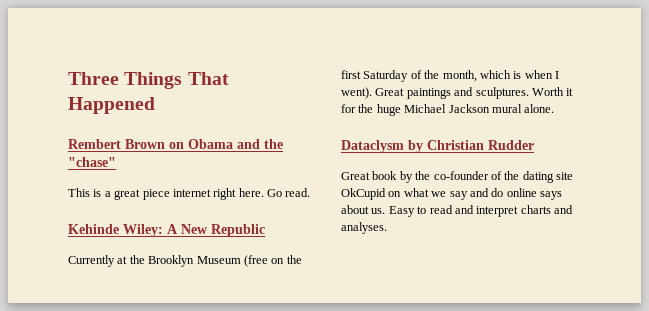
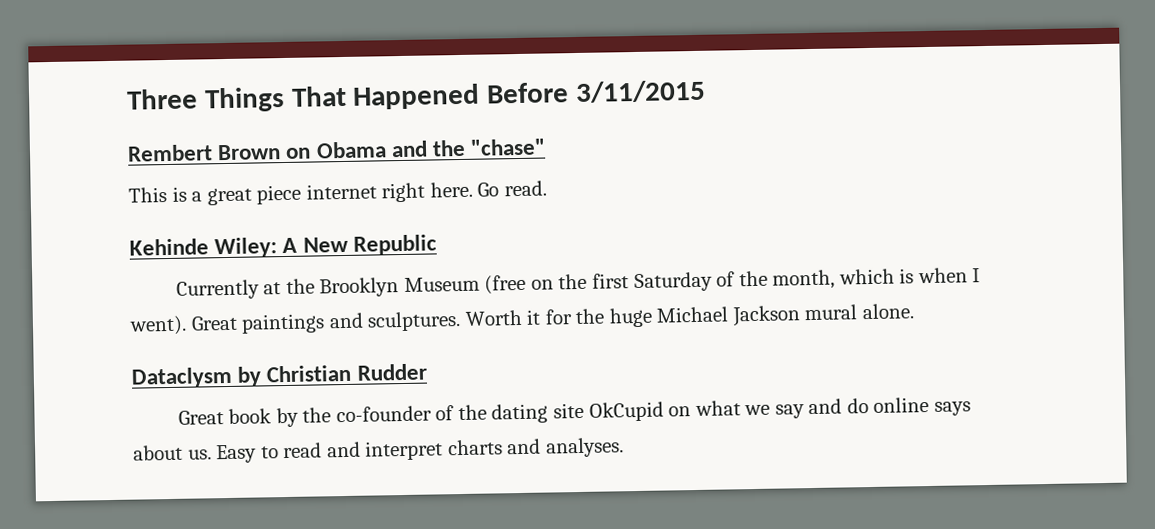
(155, 105) none -> [486,79,707,104] Before 3/11/2015

